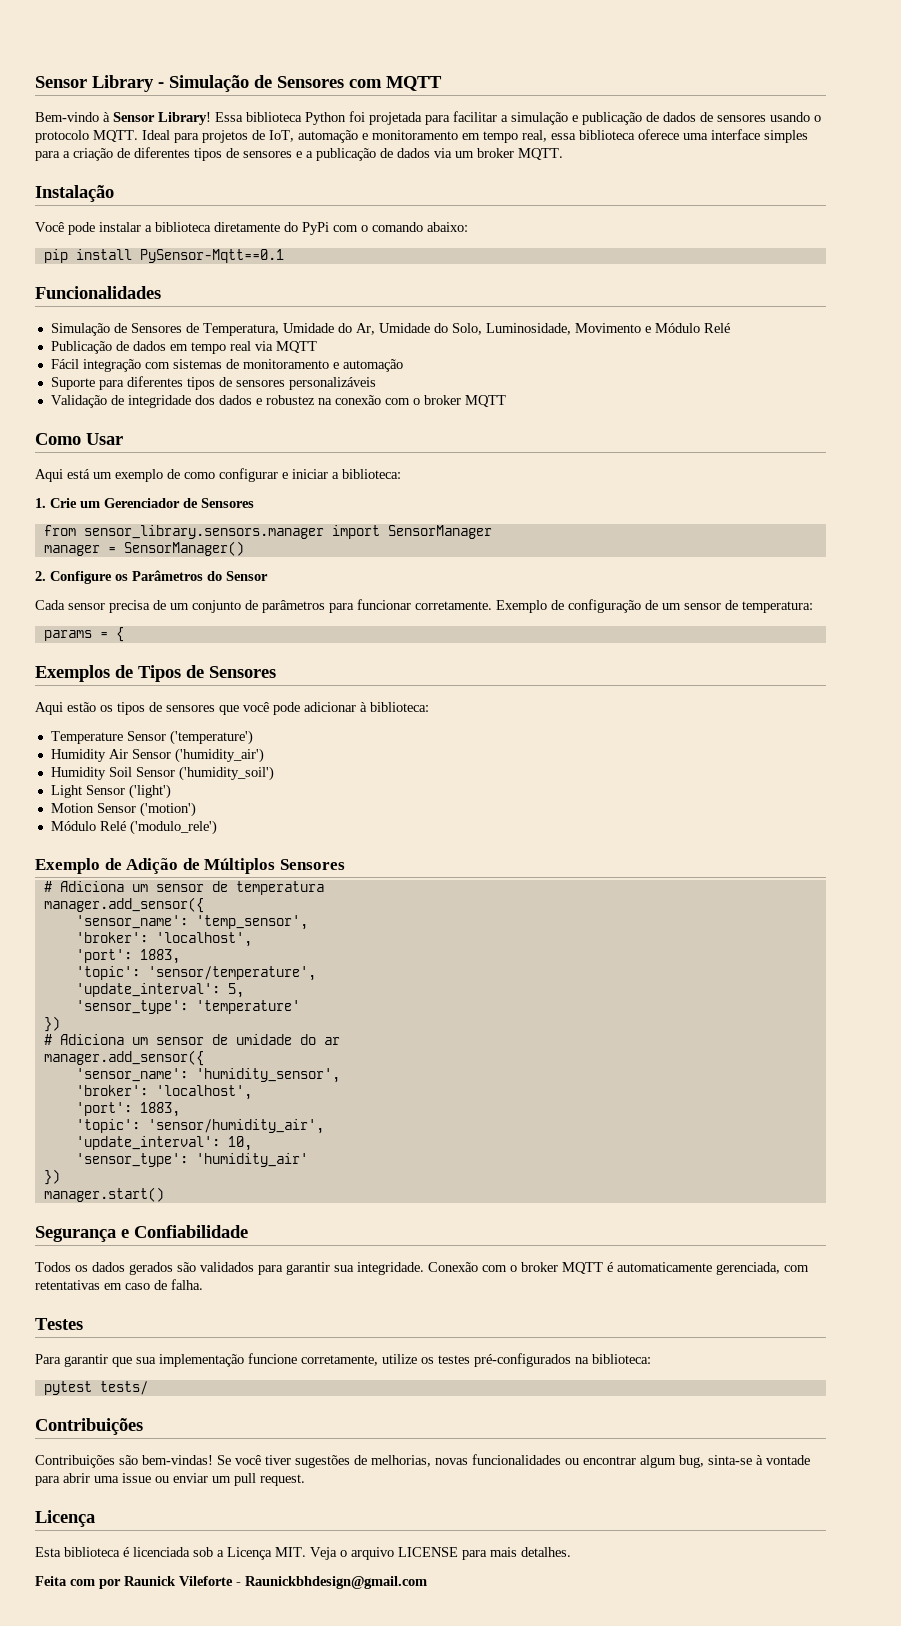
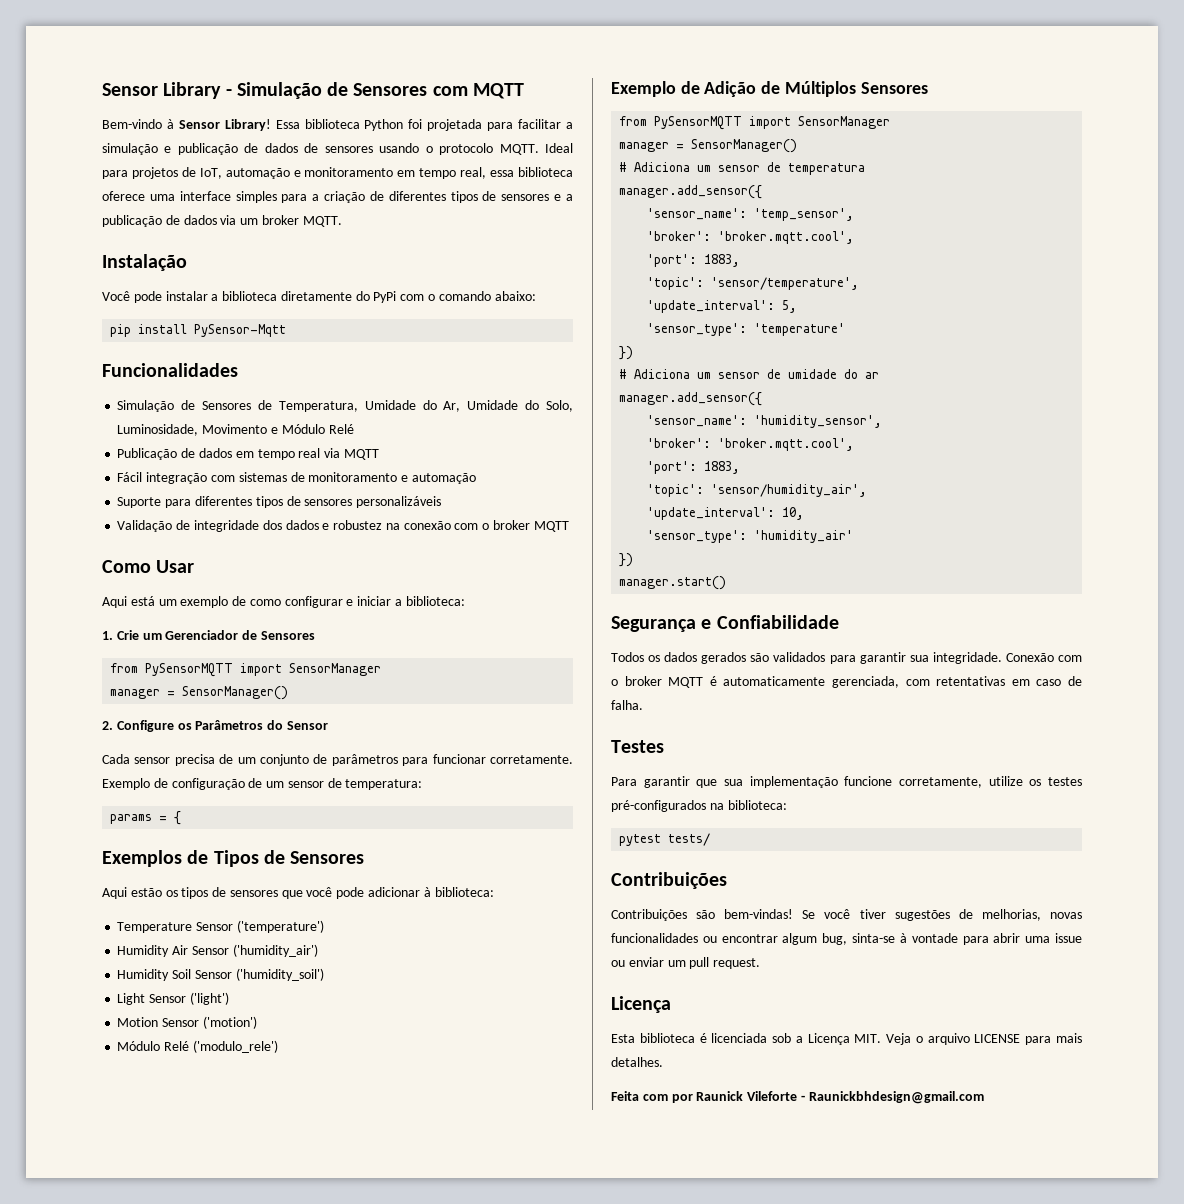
[139,249,284,263] PySensor-Mqtt==0.1 -> [194,324,287,337] PySensor-Mqtt
[83,525,324,539] sensor_library.sensors.manager -> [145,663,234,677] PySensorMQTT
(345, 864) none -> [619,116,891,130] [619,139,798,153] // from PySensorMQTT import SensorManager // manager = SensorManager()
[155,932,252,947] 'localhost', -> [718,231,855,244] 'broker.mqtt.cool',
[155,1085,252,1100] 'localhost', -> [718,438,855,451] 'broker.mqtt.cool',

